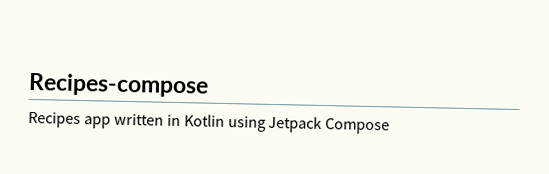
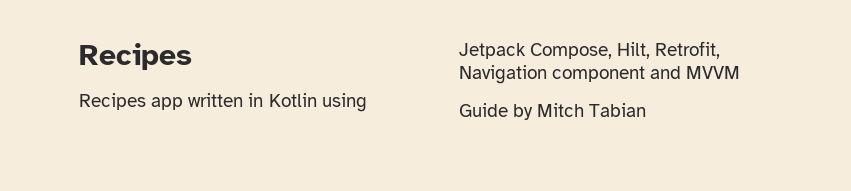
[28,72,209,98] Recipes-compose -> [79,43,192,70] Recipes
[325,118,391,135] Compose -> [530,41,721,59] [459,65,741,84] [459,103,647,120] Compose, Hilt, Retrofit, Navigation component and MVVM // Guide by Mitch Tabian

